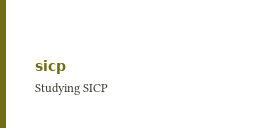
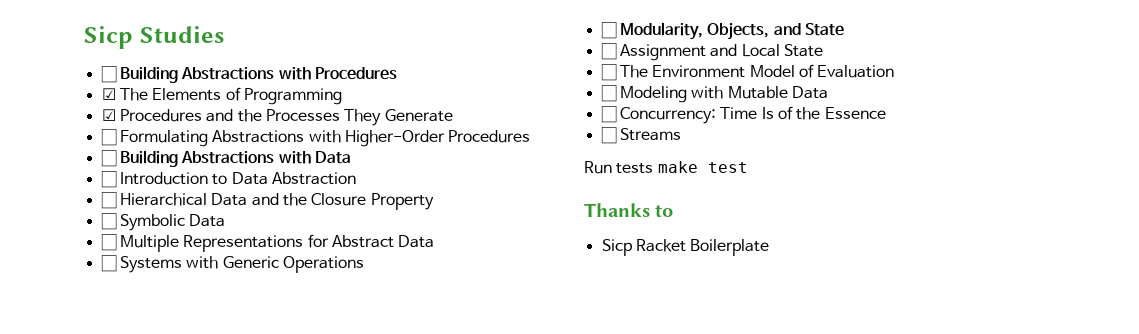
[35,60,66,74] [35,83,109,95] sicp // Studying SICP -> [84,26,224,49] [100,66,397,83] [101,87,342,105] [101,109,453,126] [100,129,531,147] [100,150,351,167] [100,171,356,188] [100,192,434,210] [100,213,226,231] [100,234,435,252] [100,255,364,273] [600,22,844,40] [600,43,823,61] [600,64,895,81] [600,85,828,103] [600,106,886,124] [600,127,681,144] [584,161,748,174] [584,203,674,217] [601,239,770,256] Sicp Studies // ☐ Building Abstractions with Procedures // ☑ The Elements of Programming // ☑ Procedures and the Processes They Generate // ☐ Formulating Abstractions with Higher-Order Procedures // ☐ Building Abstractions with Data // ☐ Introduction to Data Abstraction // ☐ Hierarchical Data and the Closure Property // ☐ Symbolic Data // ☐ Multiple Representations for Abstract Data // ☐ Systems with Generic Operations // ☐ Modularity, Objects, and State // ☐ Assignment and Local State // ☐ The Environment Model of Evaluation // ☐ Modeling with Mutable Data // ☐ Concurrency: Time Is of the Essence // ☐ Streams // Run tests make test // Thanks to // Sicp Racket Boilerplate

